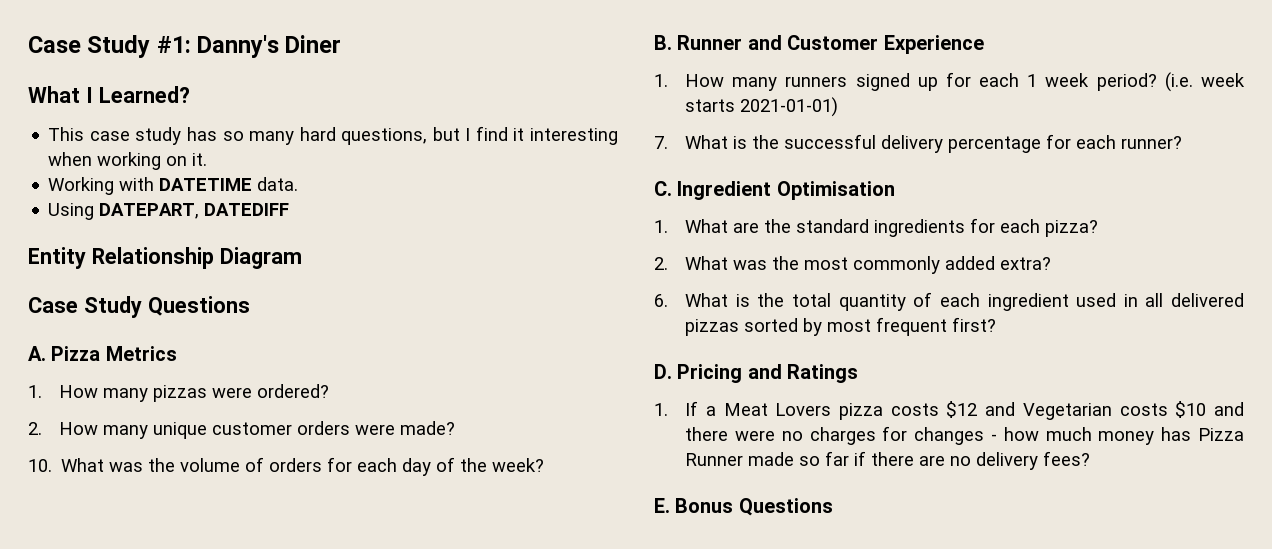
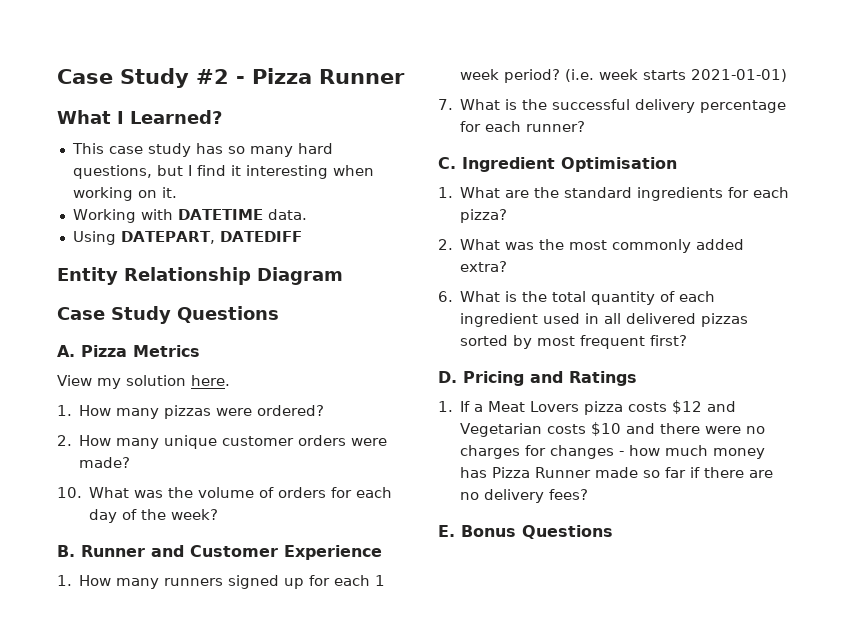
[28,35,342,58] Case Study #1: Danny's Diner -> [57,68,405,88] Case Study #2 - Pizza Runner
(177, 353) none -> [57,375,230,389] // View my solution here.

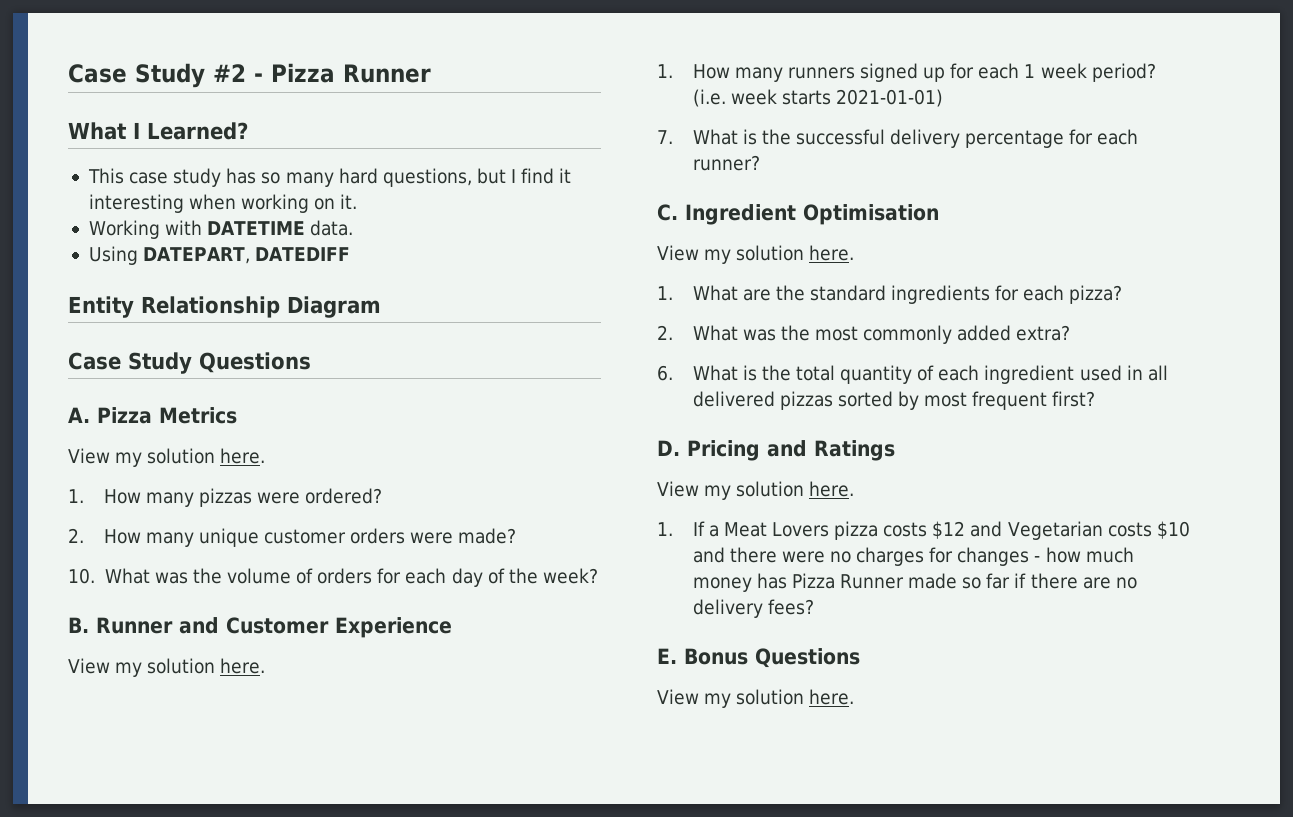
(382, 552) none -> [68,658,266,677] // View my solution here.
(677, 164) none -> [657,245,855,264] // View my solution here.
(637, 378) none -> [657,481,855,500] // View my solution here.
(613, 532) none -> [657,689,855,708] // View my solution here.

